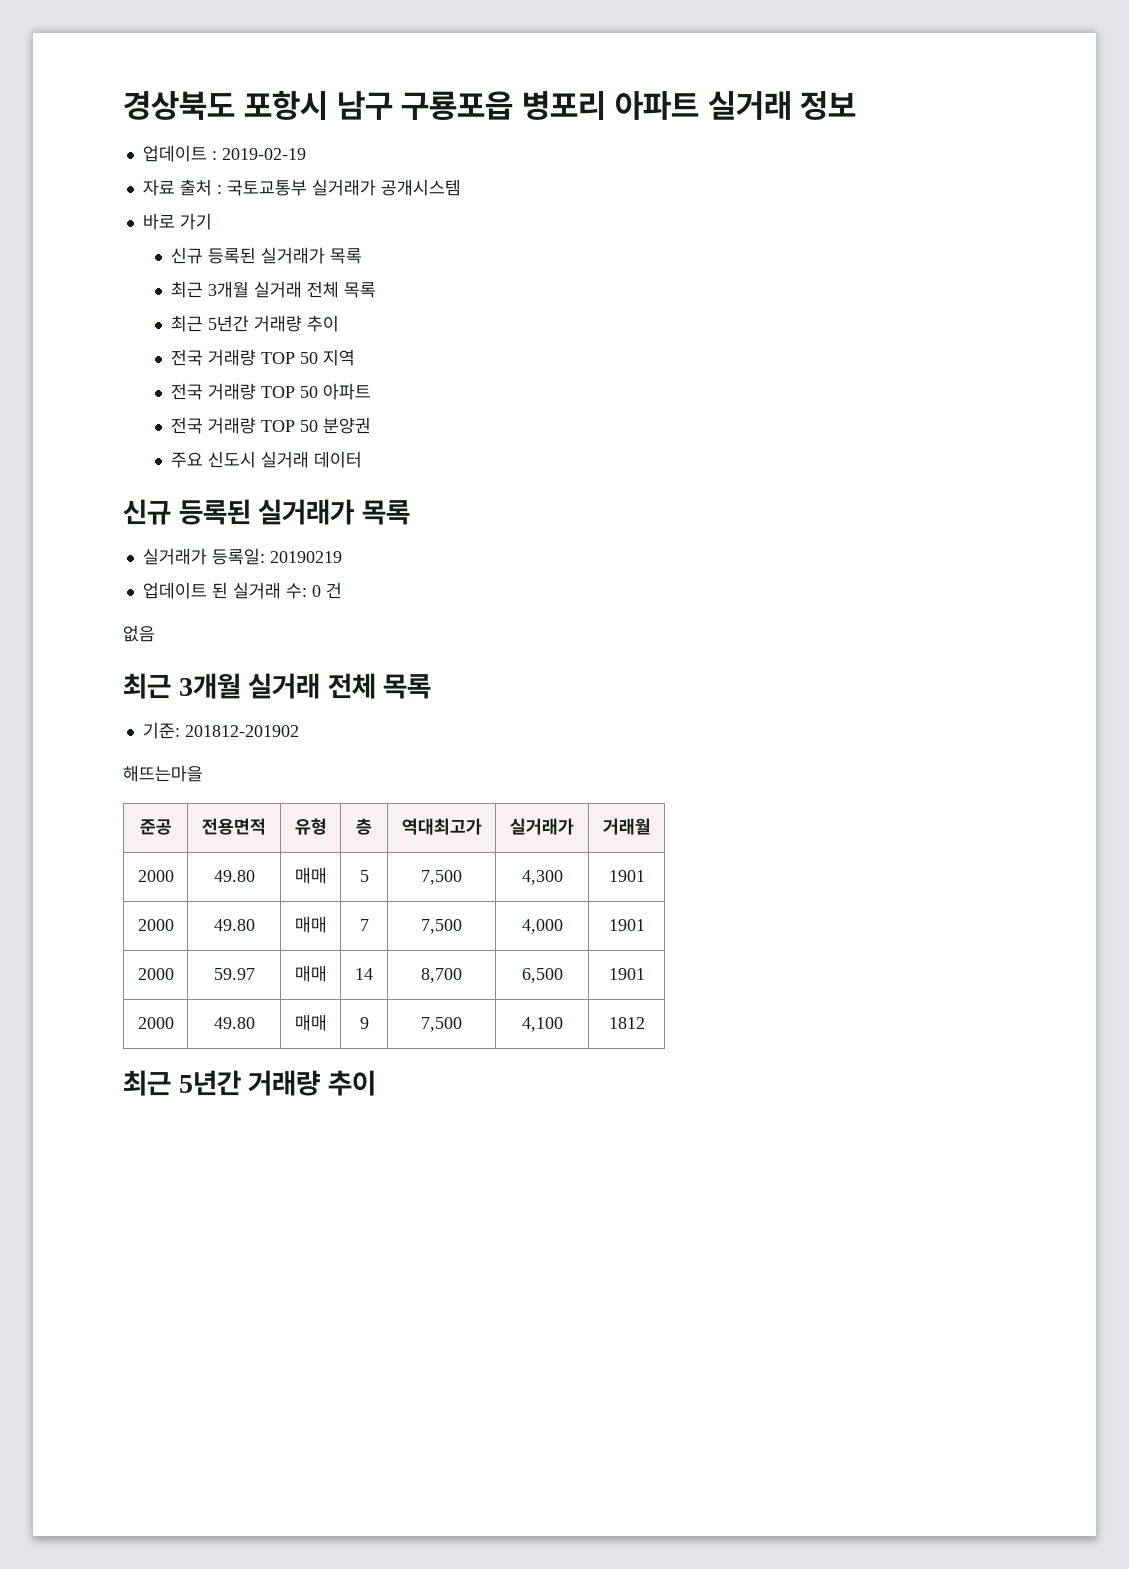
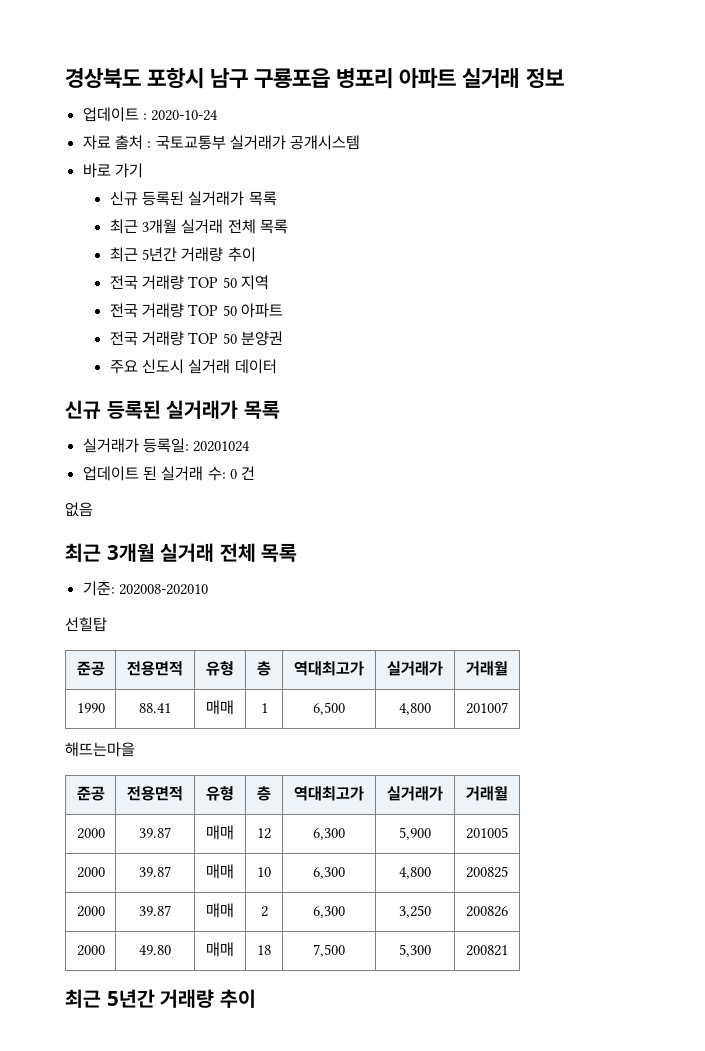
[221,148,306,160] 2019-02-19 -> [151,110,219,121] 2020-10-24
[269,551,342,563] 20190219 -> [193,441,251,452] 20201024
[184,725,299,737] 201812-201902 -> [118,584,208,595] [65,617,107,632] [76,661,105,676] [127,661,183,676] [206,661,234,676] [257,661,271,676] [294,661,364,676] [387,661,443,676] [466,661,508,676] [76,703,105,713] [139,703,171,713] [206,700,234,715] [260,703,268,713] [313,702,345,715] [399,703,431,715] [466,702,508,714] 202008-202010 // 선힐탑 // 준공 | 전용면적 | 유형 | 층 | 역대최고가 | 실거래가 | 거래월 // 1990 | 88.41 | 매매 | 1 | 6,500 | 4,800 | 201007
[213,870,255,882] [294,867,327,884] [359,870,369,882] [421,870,462,885] [521,870,563,885] [608,870,645,882] [137,919,174,931] [213,919,255,931] [294,916,327,933] [359,919,369,931] [421,919,462,934] [521,919,563,934] [608,919,645,931] [137,968,174,980] [213,968,255,980] [294,965,327,982] [355,968,373,980] [421,968,462,983] [521,968,563,983] [608,968,645,980] [137,1017,174,1029] [213,1017,255,1029] [294,1014,327,1031] [359,1017,369,1029] [421,1017,462,1032] [521,1017,563,1032] [608,1017,645,1029] 49.80 | 매매 | 5 | 7,500 | 4,300 | 1901 // 2000 | 49.80 | 매매 | 7 | 7,500 | 4,000 | 1901 // 2000 | 59.97 | 매매 | 14 | 8,700 | 6,500 | 1901 // 2000 | 49.80 | 매매 | 9 | 7,500 | 4,100 | 1812 -> [139,827,171,838] [206,825,234,840] [257,828,271,839] [313,828,345,840] [399,827,431,840] [466,827,508,839] [76,867,105,878] [139,866,171,877] [206,864,234,879] [257,867,271,877] [313,867,345,879] [399,867,431,879] [466,866,508,878] [76,906,105,917] [139,905,171,916] [206,903,234,918] [260,906,268,917] [313,906,345,918] [399,905,431,918] [466,906,508,917] [76,945,105,956] [139,945,171,955] [206,942,234,957] [257,945,271,955] [313,944,345,957] [399,944,431,957] [466,945,508,956] 39.87 | 매매 | 12 | 6,300 | 5,900 | 201005 // 2000 | 39.87 | 매매 | 10 | 6,300 | 4,800 | 200825 // 2000 | 39.87 | 매매 | 2 | 6,300 | 3,250 | 200826 // 2000 | 49.80 | 매매 | 18 | 7,500 | 5,300 | 200821

